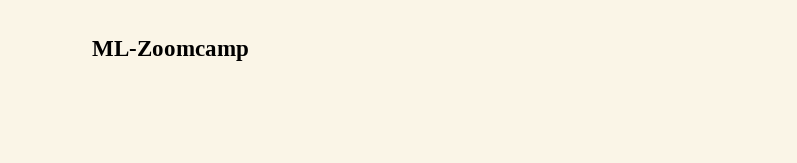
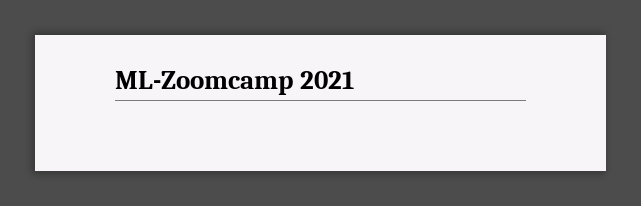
(249, 51) none -> [300,71,355,89] 2021

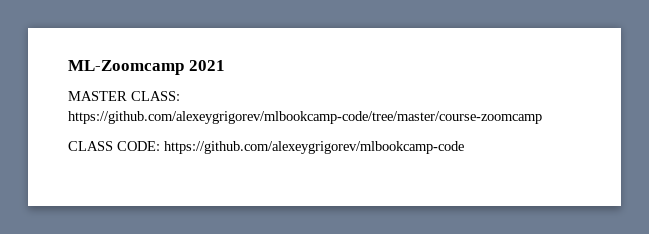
(355, 80) none -> [68,91,180,101] [68,111,542,124] [68,141,464,154] // MASTER CLASS: https://github.com/alexeygrigorev/mlbookcamp-code/tree/master/course-zoomcamp // CLASS CODE: https://github.com/alexeygrigorev/mlbookcamp-code

